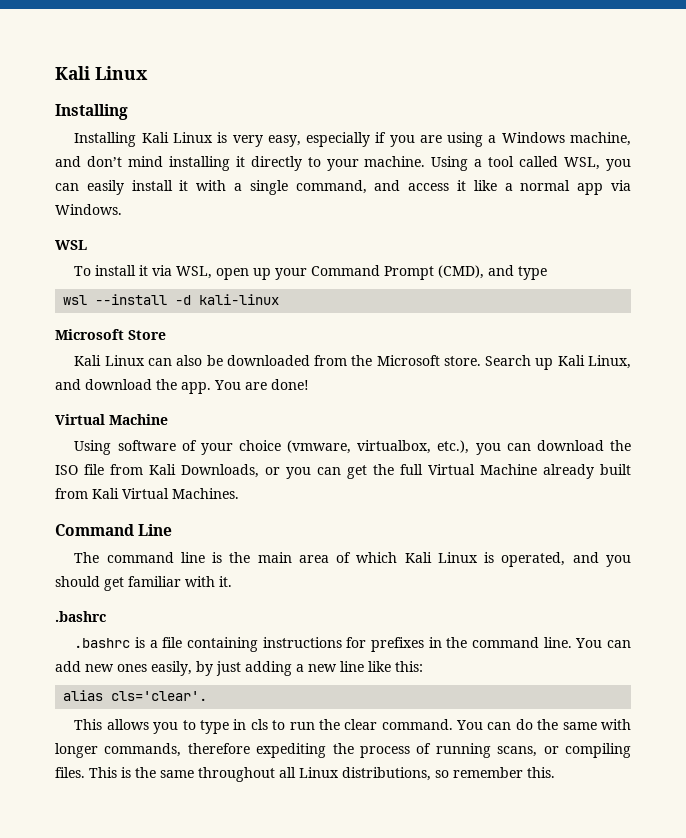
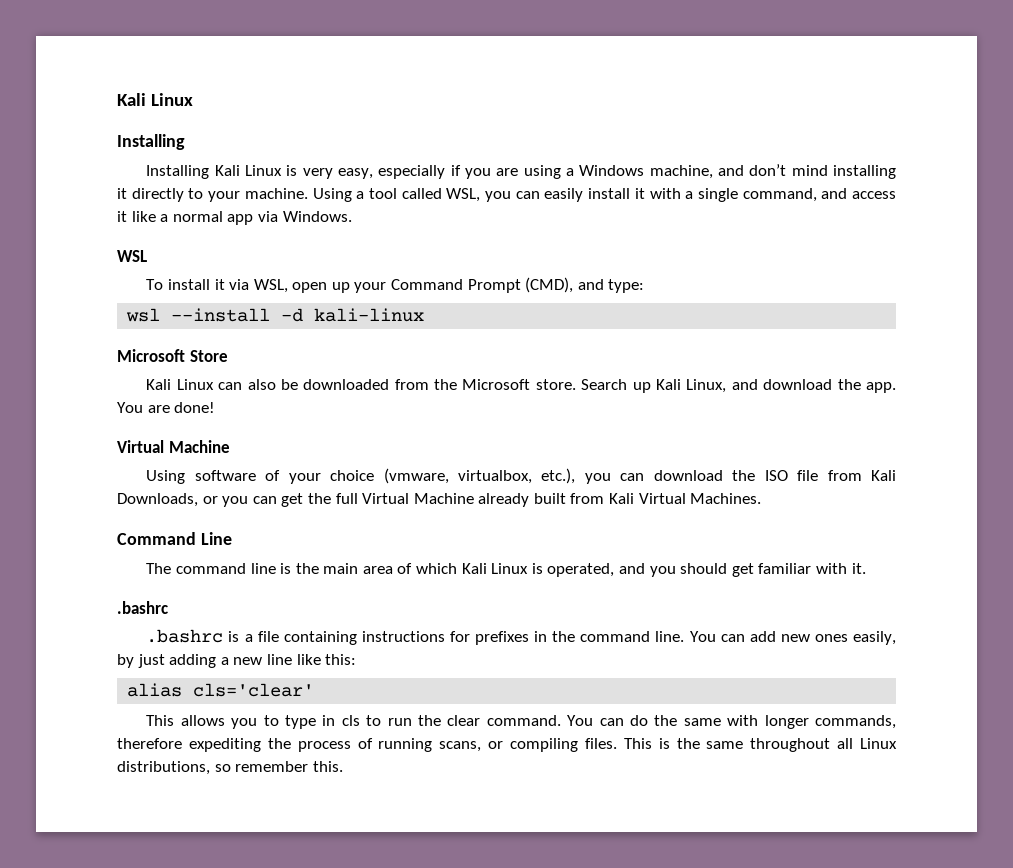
[518,266,548,280] type -> [608,279,645,293] type:
[111,691,208,701] cls='clear'. -> [193,683,315,697] cls='clear'

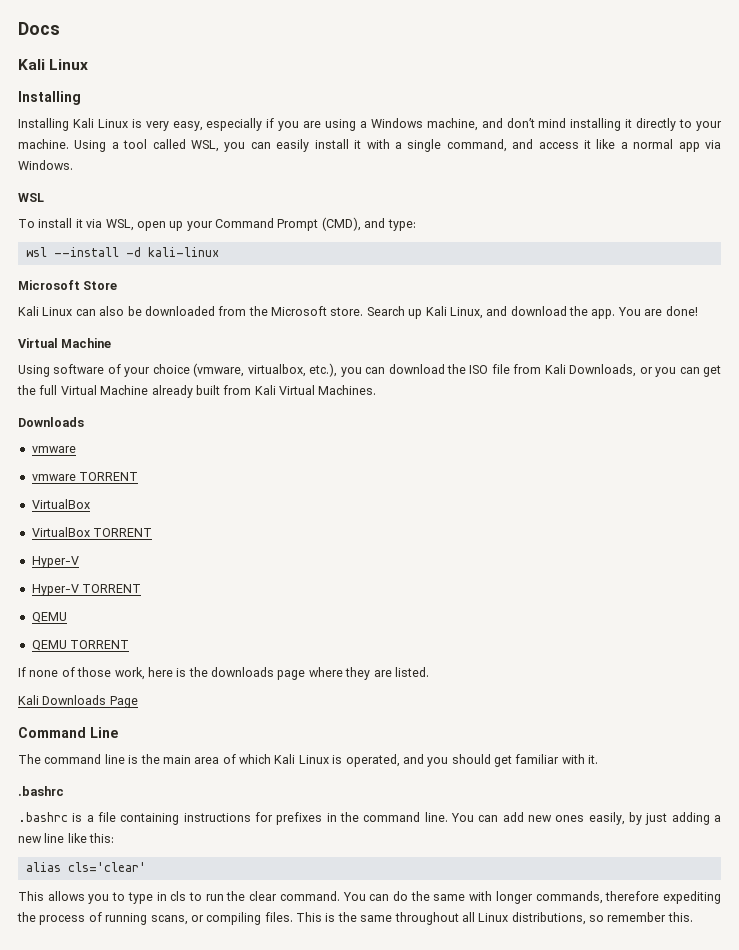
(117, 99) none -> [18,22,60,35] Docs //
(762, 498) none -> [18,417,84,427] [31,446,76,453] [31,472,139,481] [31,499,90,509] [31,527,153,537] [31,556,79,568] [31,584,142,596] [31,612,67,623] [31,640,130,651] [18,667,429,680] [18,695,138,708] // Downloads // vmware // vmware TORRENT // VirtualBox // VirtualBox TORRENT // Hyper-V // Hyper-V TORRENT // QEMU // QEMU TORRENT // If none of those work, here is the downloads page where they are listed. // Kali Downloads Page

